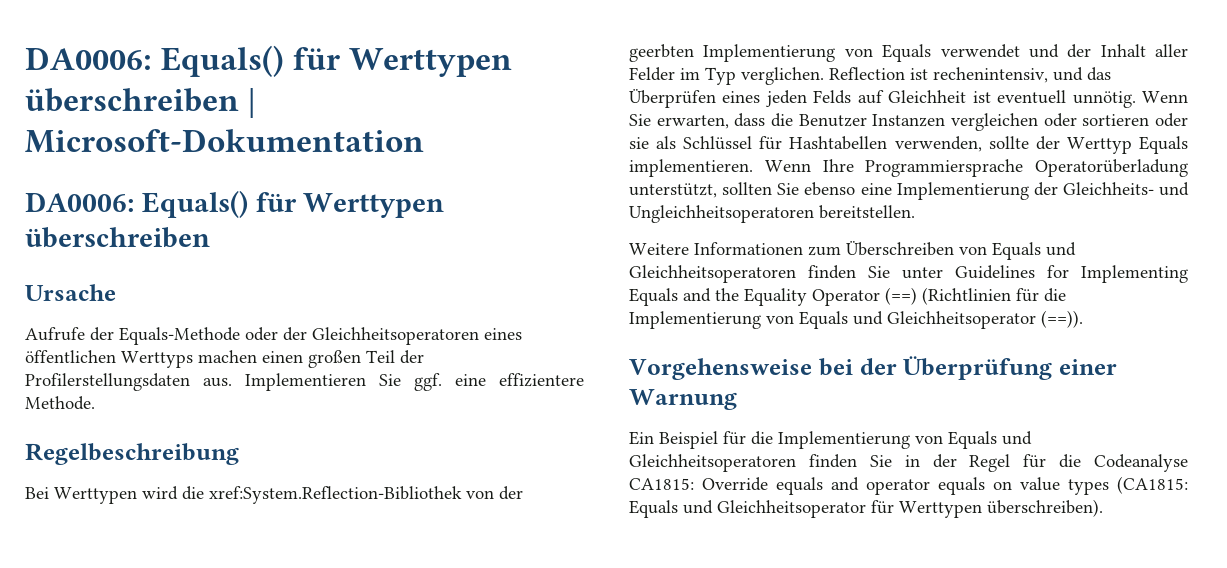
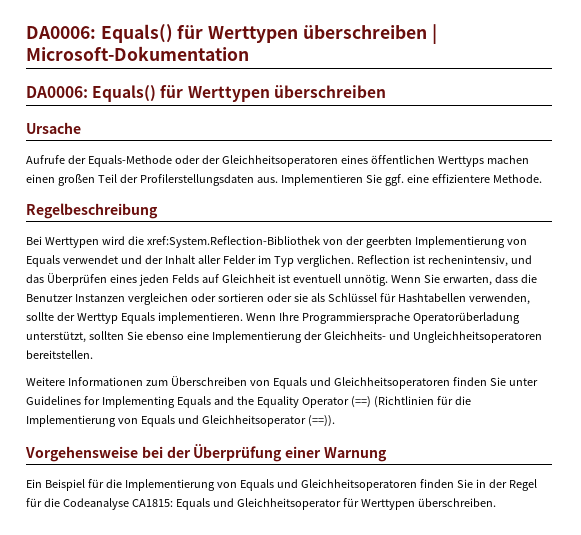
[702,476,1188,495] Override equals and operator equals on value types (CA1815: -> (173, 503) none
[987,499,1103,517] überschreiben). -> [417,498,496,507] überschreiben.

